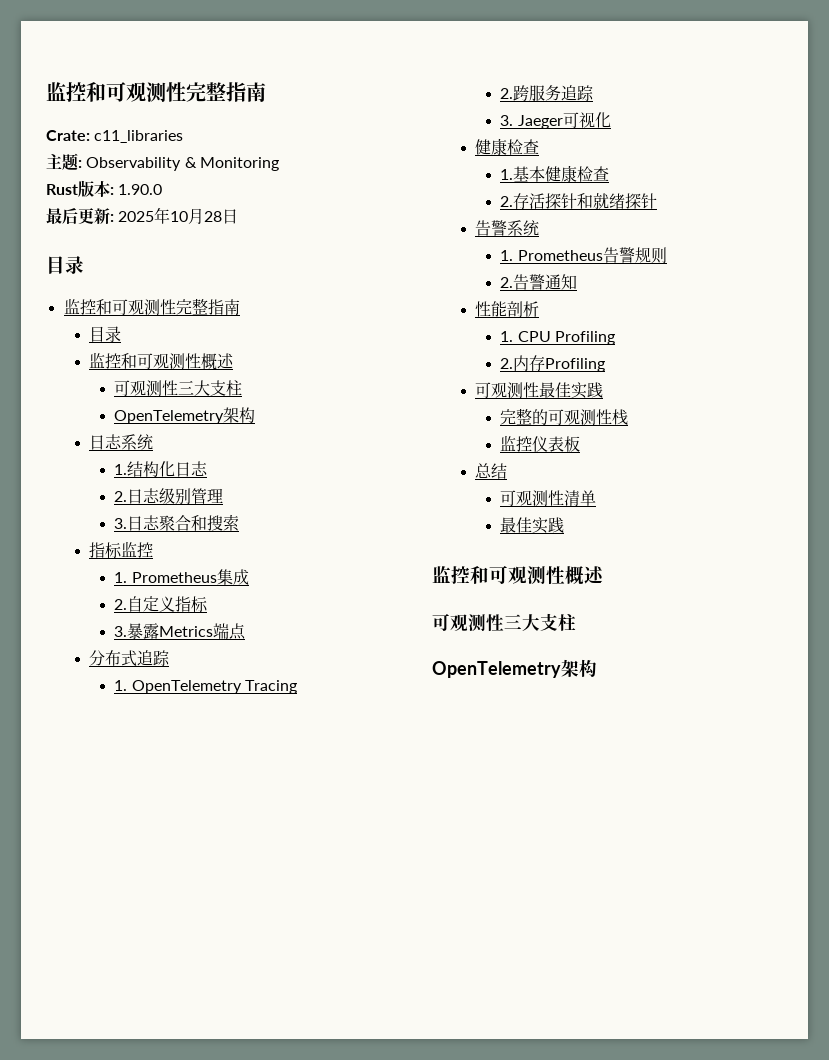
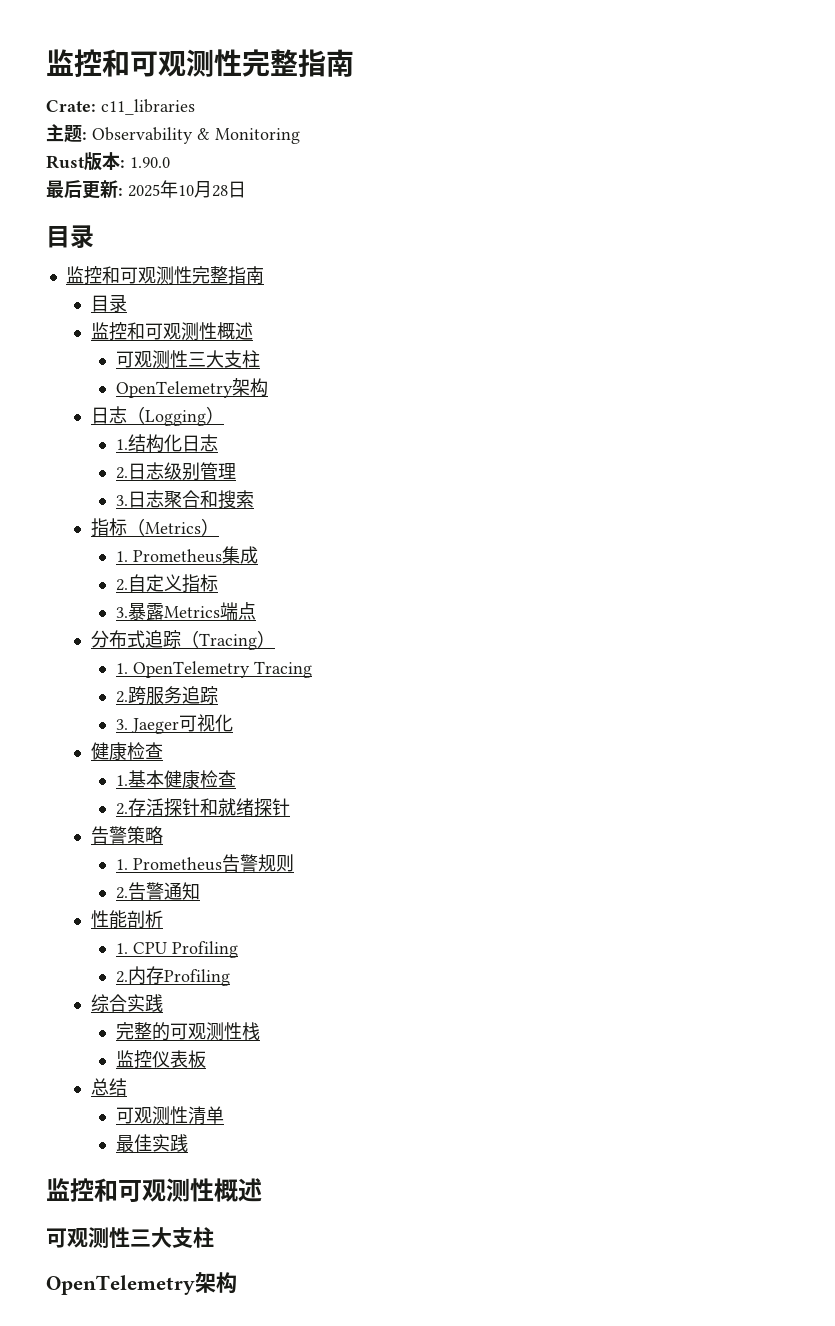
[120,434,153,450] 系统 -> [126,406,224,426] （Logging）
[120,541,153,558] 监控 -> [126,518,219,536] （Metrics）
(170, 658) none -> [180,630,275,650] （Tracing）
[506,220,539,236] 系统 -> [126,826,163,844] 策略
[474,382,571,398] 可观测性最佳 -> [90,994,127,1013] 综合

